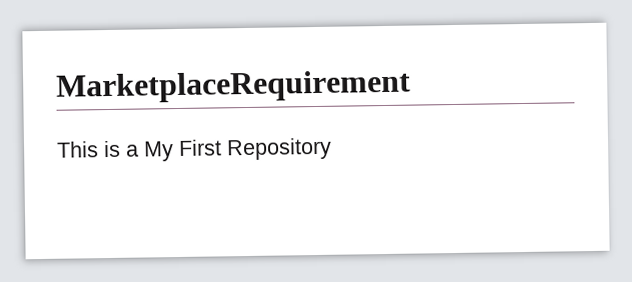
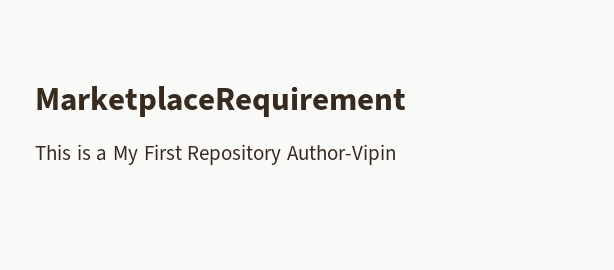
(332, 149) none -> [287,144,397,165] Author-Vipin

